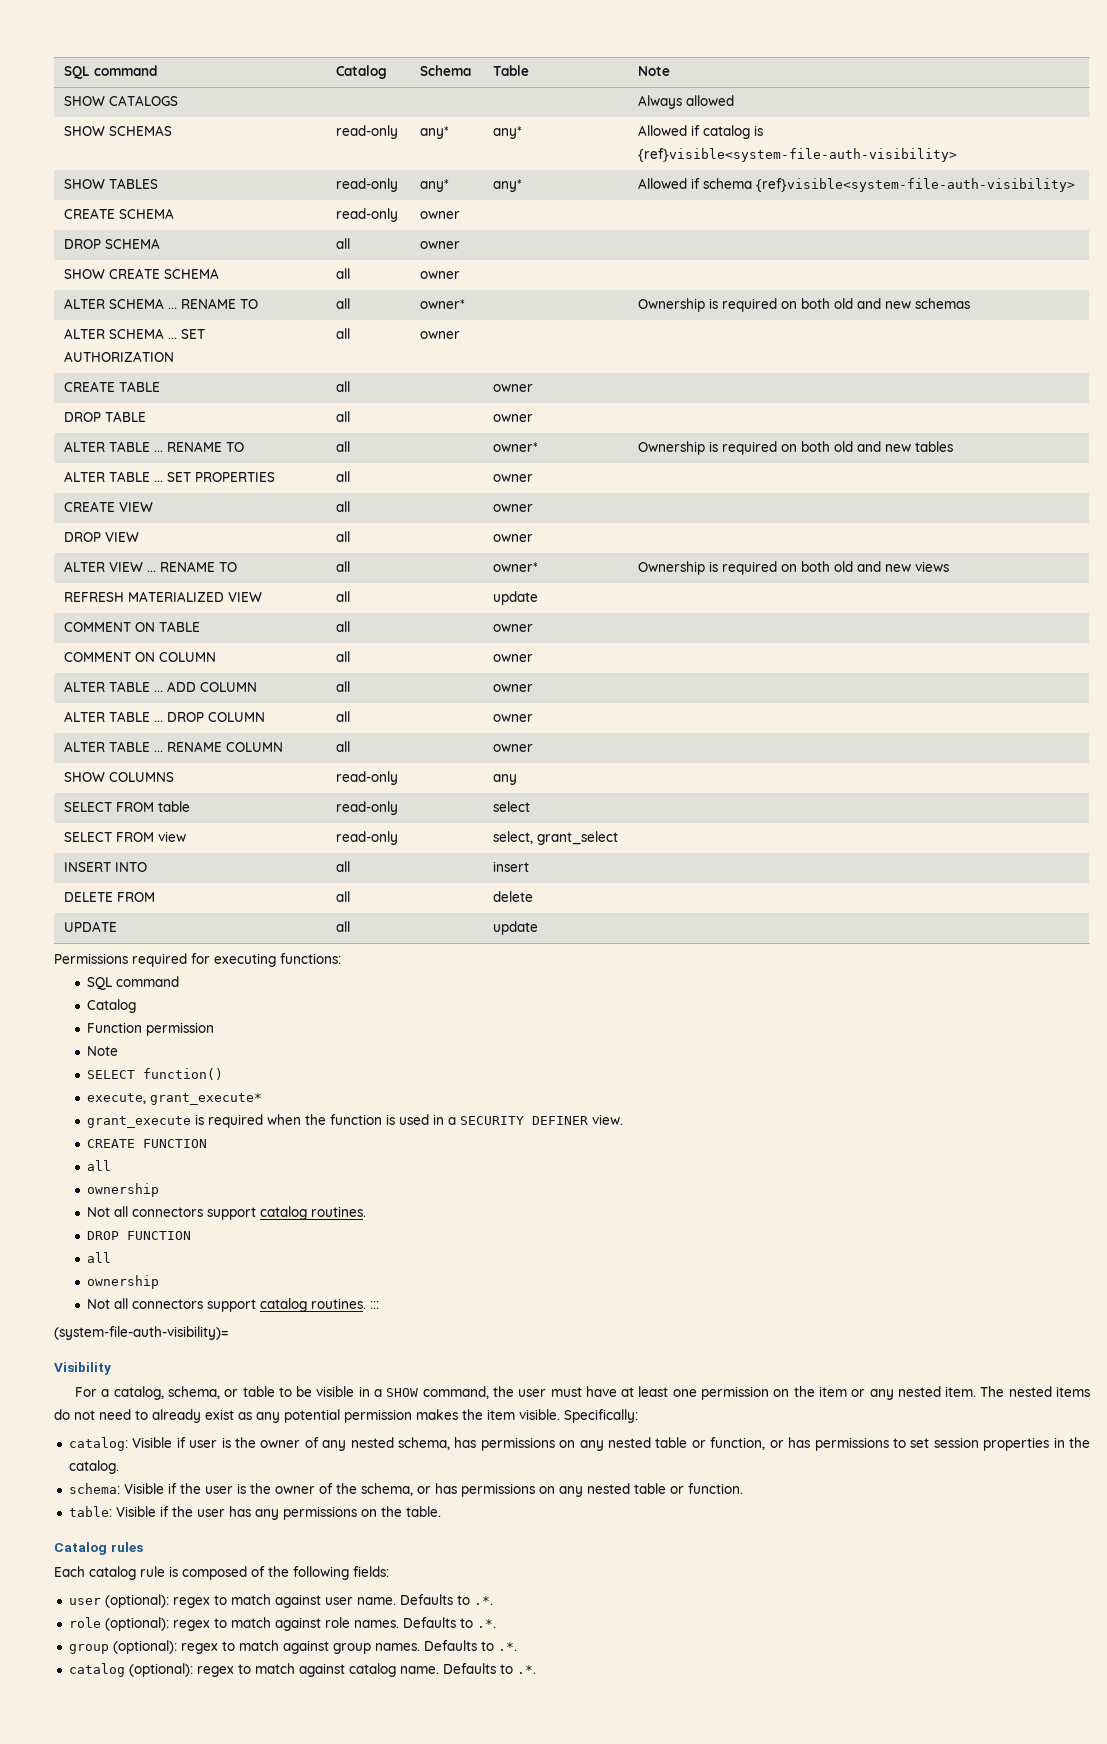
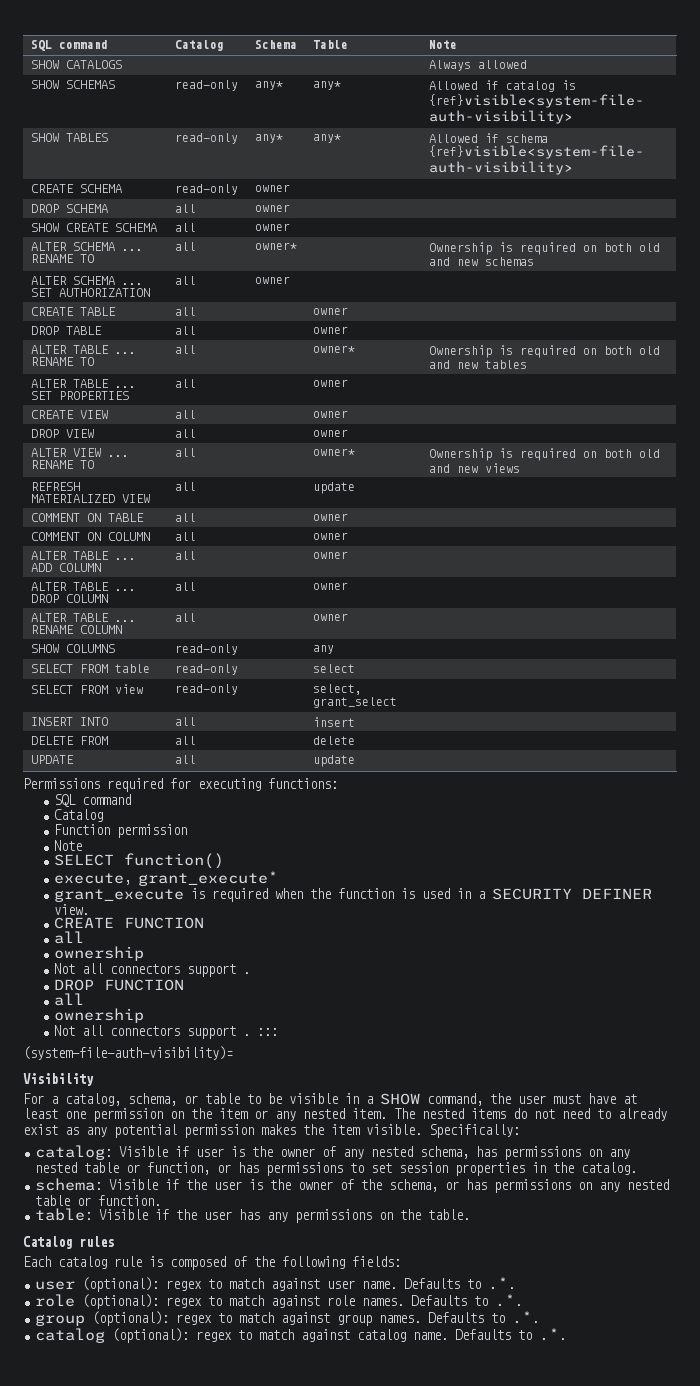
[260,1206,367,1220] catalog routines. -> [242,972,250,974] .
[260,1298,367,1312] catalog routines. -> [242,1034,250,1036] .

